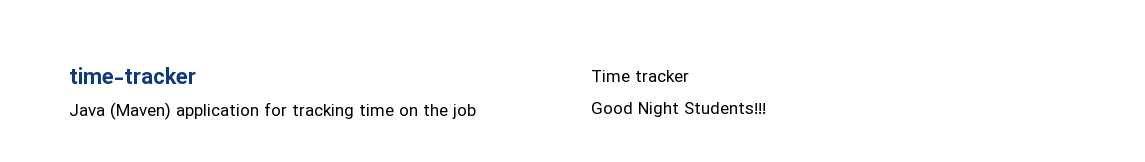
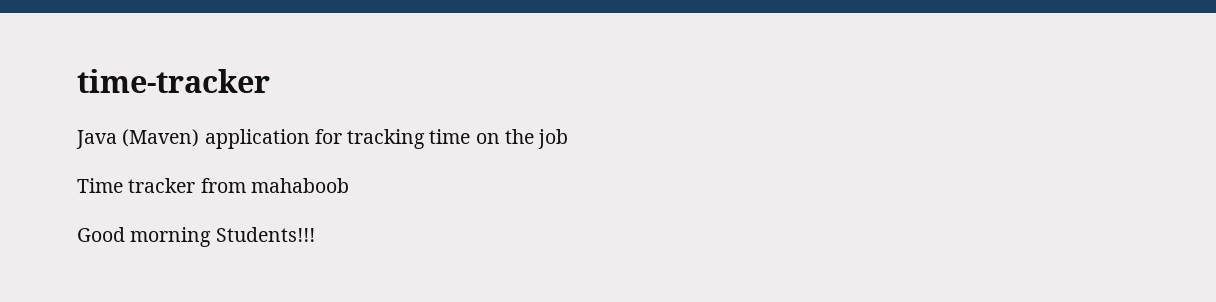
(689, 76) none -> [200,178,349,193] from mahaboob
[638,102,679,117] Night -> [130,227,212,247] morning

